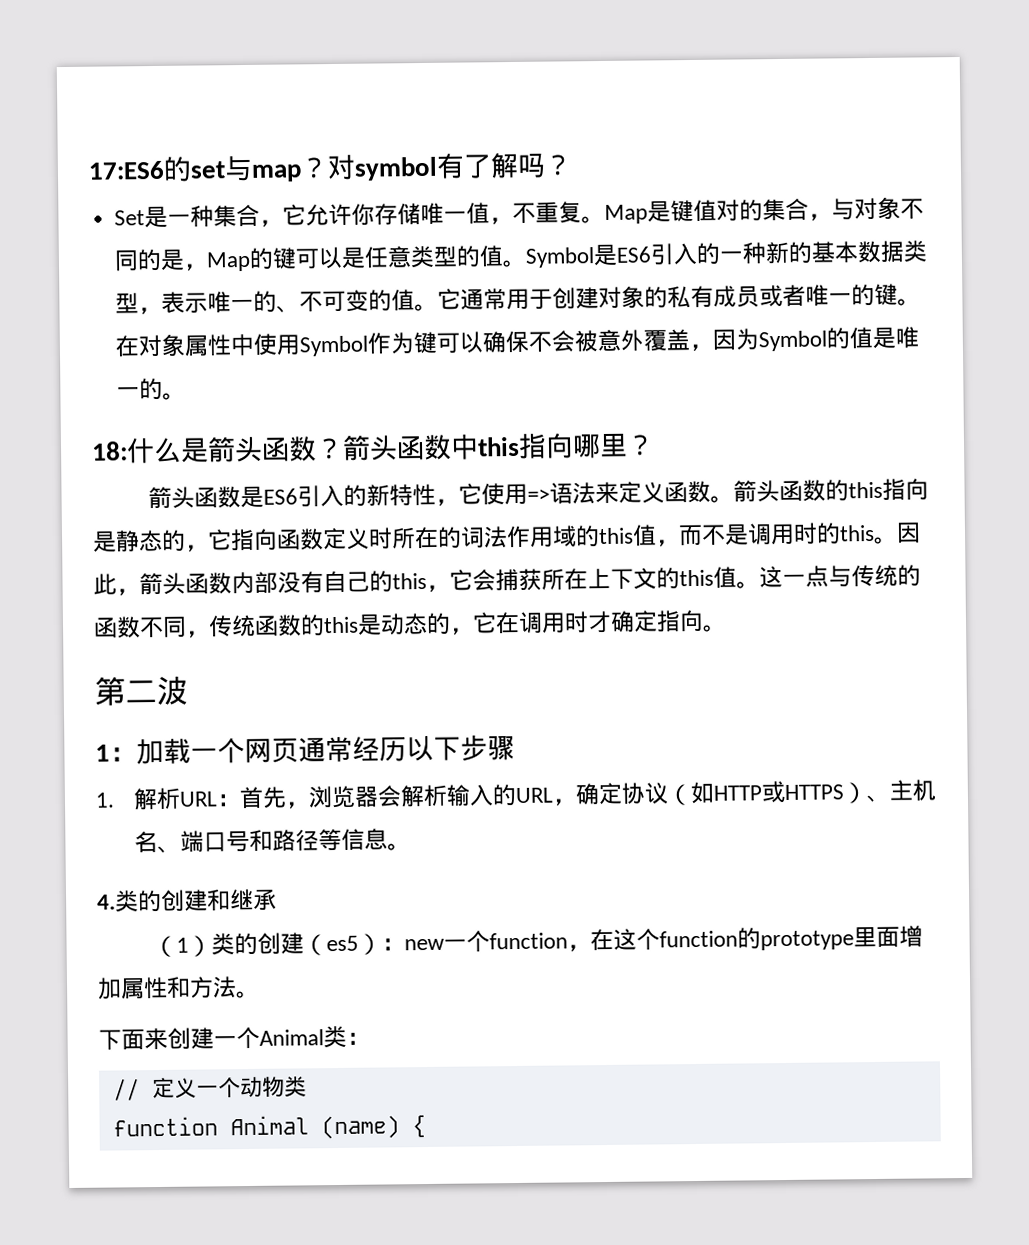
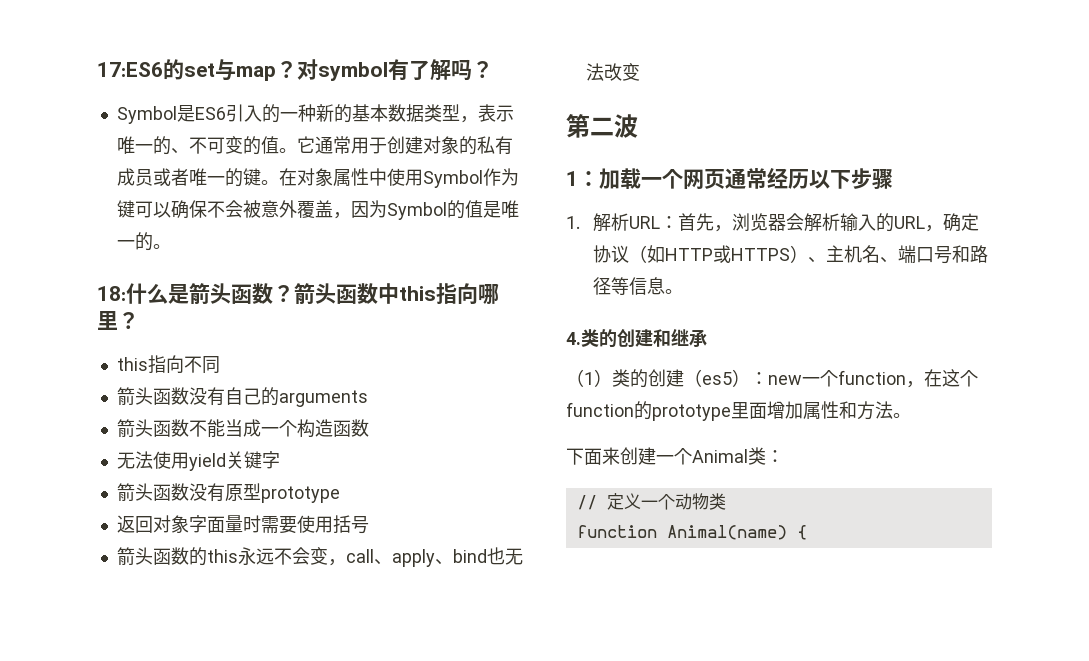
[114,196,925,229] [114,245,528,272] Set是一种集合，它允许你存储唯一值，不重复。Map是键值对的集合，与对象不同的是，Map的键可以是任意类型的值。 -> (493, 69) none
[147,478,929,509] [92,522,921,553] [93,564,921,596] [93,609,727,639] // 箭头函数是ES6引入的新特性，它使用=>语法来定义函数。箭头函数的this指向是静态的，它指向函数定义时所在的词法作用域的this值，而不是调用时的this。因此，箭头函数内部没有自己的this，它会捕获所在上下文的this值。这一点与传统的函数不同，传统函数的this是动态的，它在调用时才确定指向。 -> [116,355,220,374] [116,387,368,407] [116,419,369,438] [116,451,280,471] [116,483,340,503] [116,515,369,534] [116,547,523,567] [585,63,640,81] // this指向不同 // 箭头函数没有自己的arguments // 箭头函数不能当成一个构造函数 // 无法使用yield关键字 // 箭头函数没有原型prototype // 返回对象字面量时需要使用括号 // 箭头函数的this永远不会变，call、apply、bind也无法改变
[229,1115,400,1140] Animal (name) -> [666,525,787,540] Animal(name)

